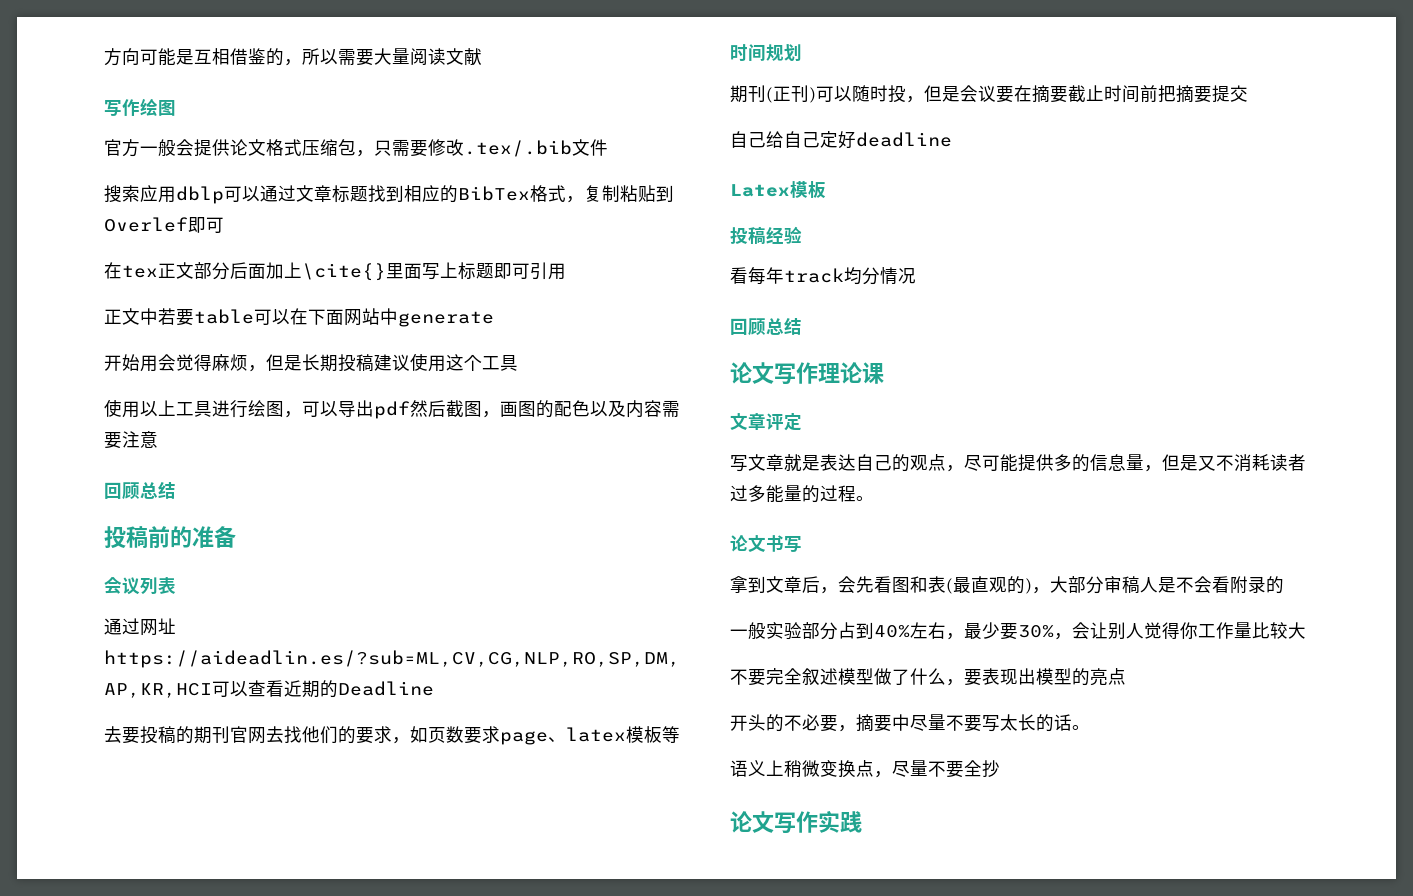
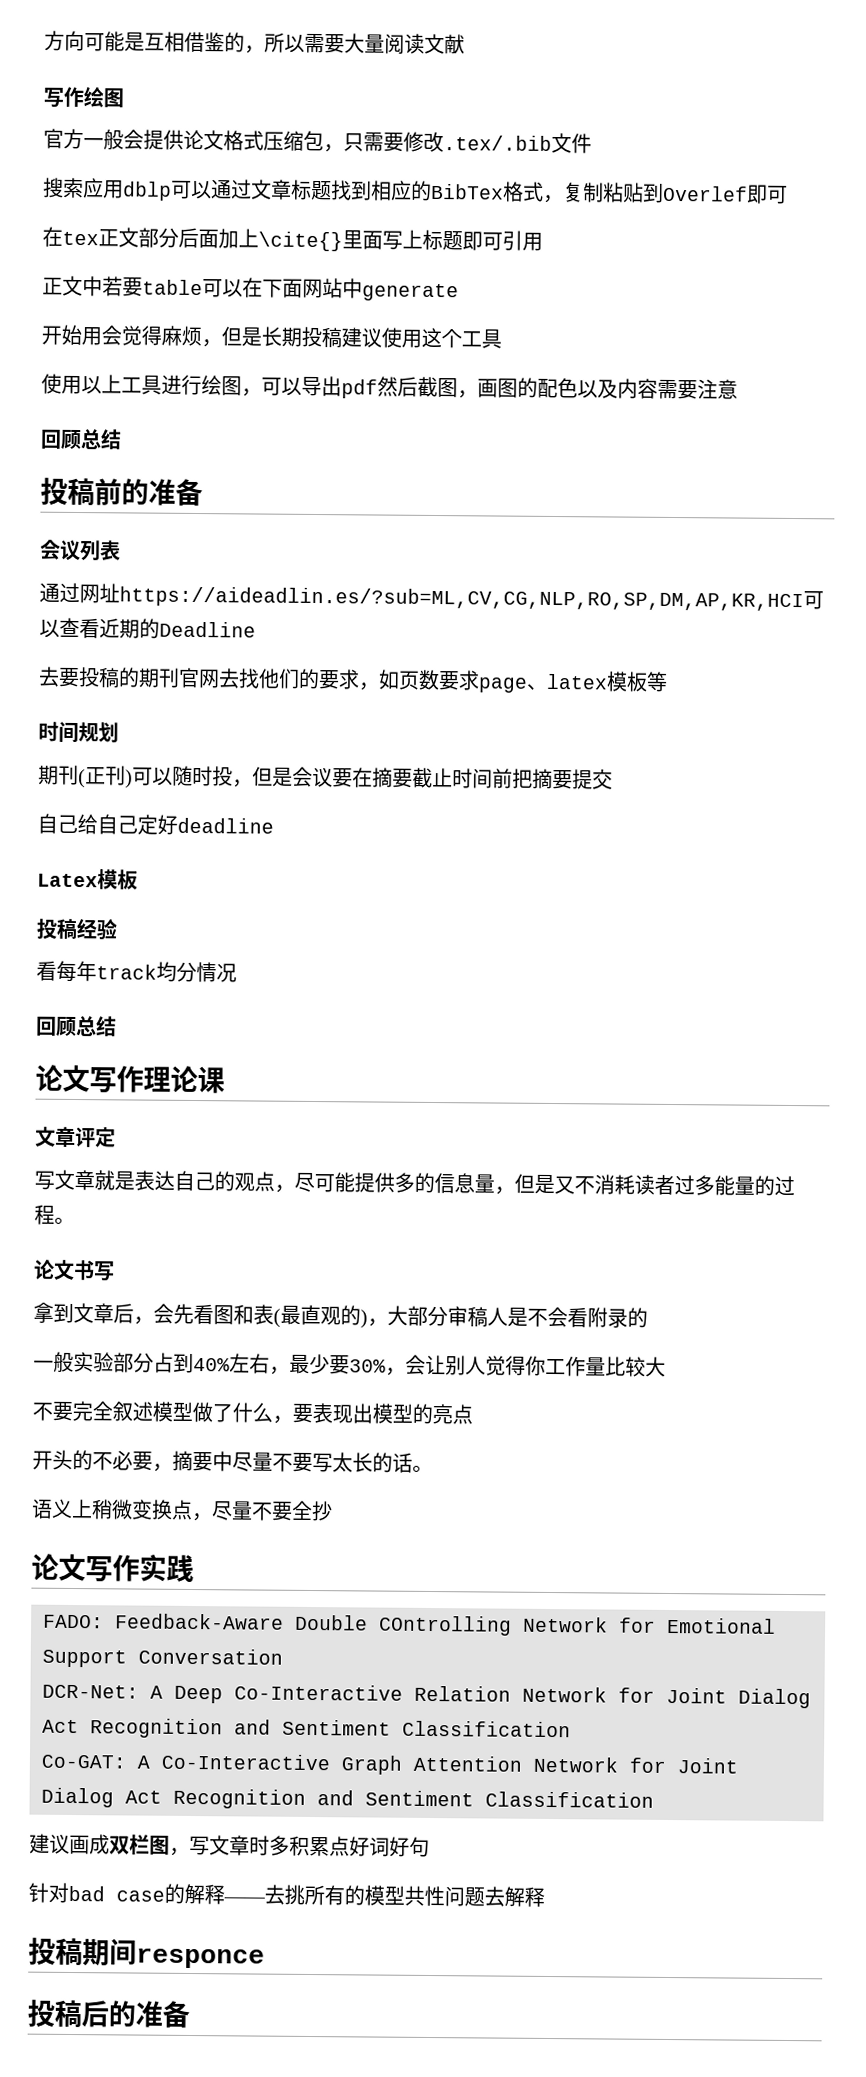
(862, 822) none -> [43,1613,776,1636] [42,1648,283,1668] [42,1684,811,1709] [42,1718,571,1739] [41,1753,738,1775] [41,1787,654,1809] [29,1833,430,1857] [28,1882,545,1907] [28,1937,265,1969] [27,1999,190,2028] // FADO: Feedback-Aware Double COntrolling Network for Emotional Support Conversation // DCR-Net: A Deep Co-Interactive Relation Network for Joint Dialog Act Recognition and Sentiment Classification // Co-GAT: A Co-Interactive Graph Attention Network for Joint Dialog Act Recognition and Sentiment Classification // 建议画成双栏图，写文章时多积累点好词好句 // 针对bad case的解释——去挑所有的模型共性问题去解释 // 投稿期间responce // 投稿后的准备

